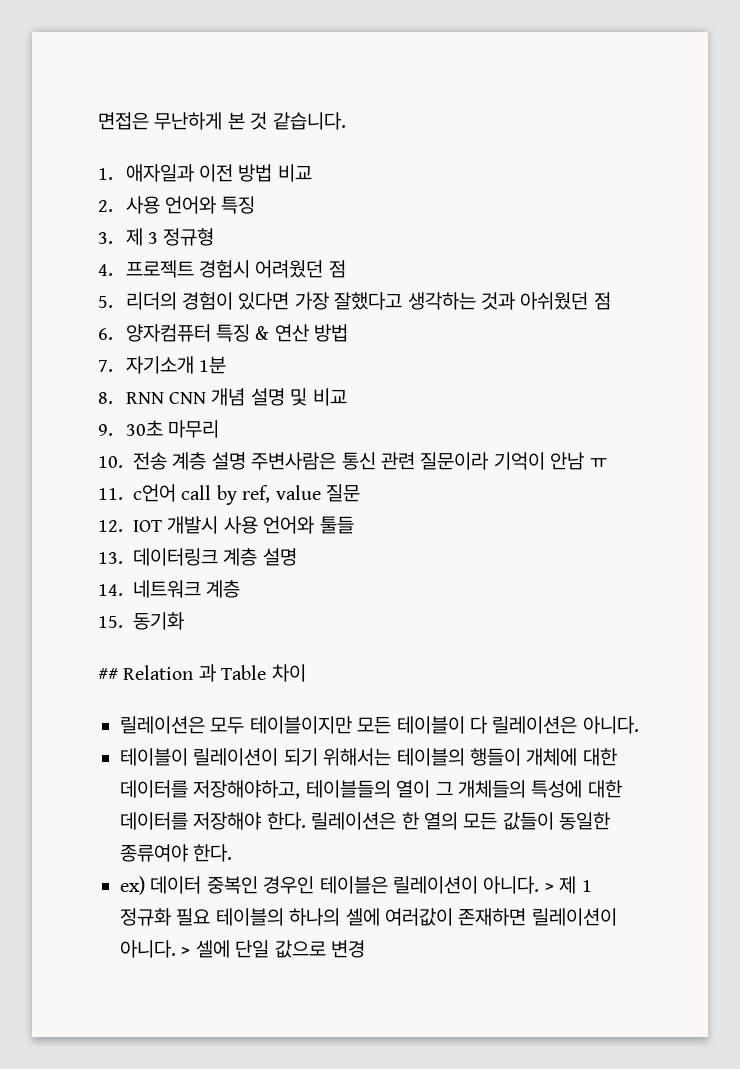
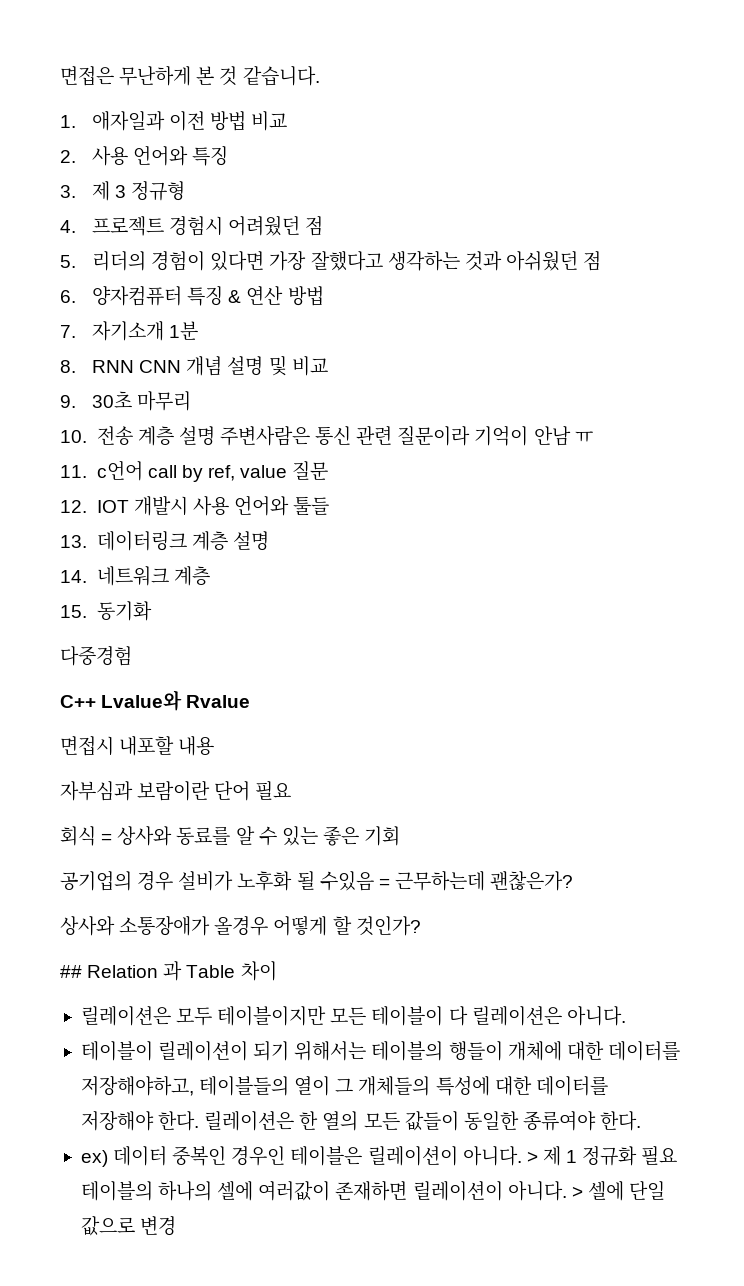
(184, 621) none -> [60,646,132,666] [60,690,251,711] [60,736,215,756] [60,780,292,801] [60,826,401,846] [60,871,574,891] [60,916,421,936] // 다중경험 // C++ Lvalue와 Rvalue // 면접시 내포할 내용 // 자부심과 보람이란 단어 필요 // 회식 = 상사와 동료를 알 수 있는 좋은 기회 // 공기업의 경우 설비가 노후화 될 수있음 = 근무하는데 괜찮은가? // 상사와 소통장애가 올경우 어떻게 할 것인가?

